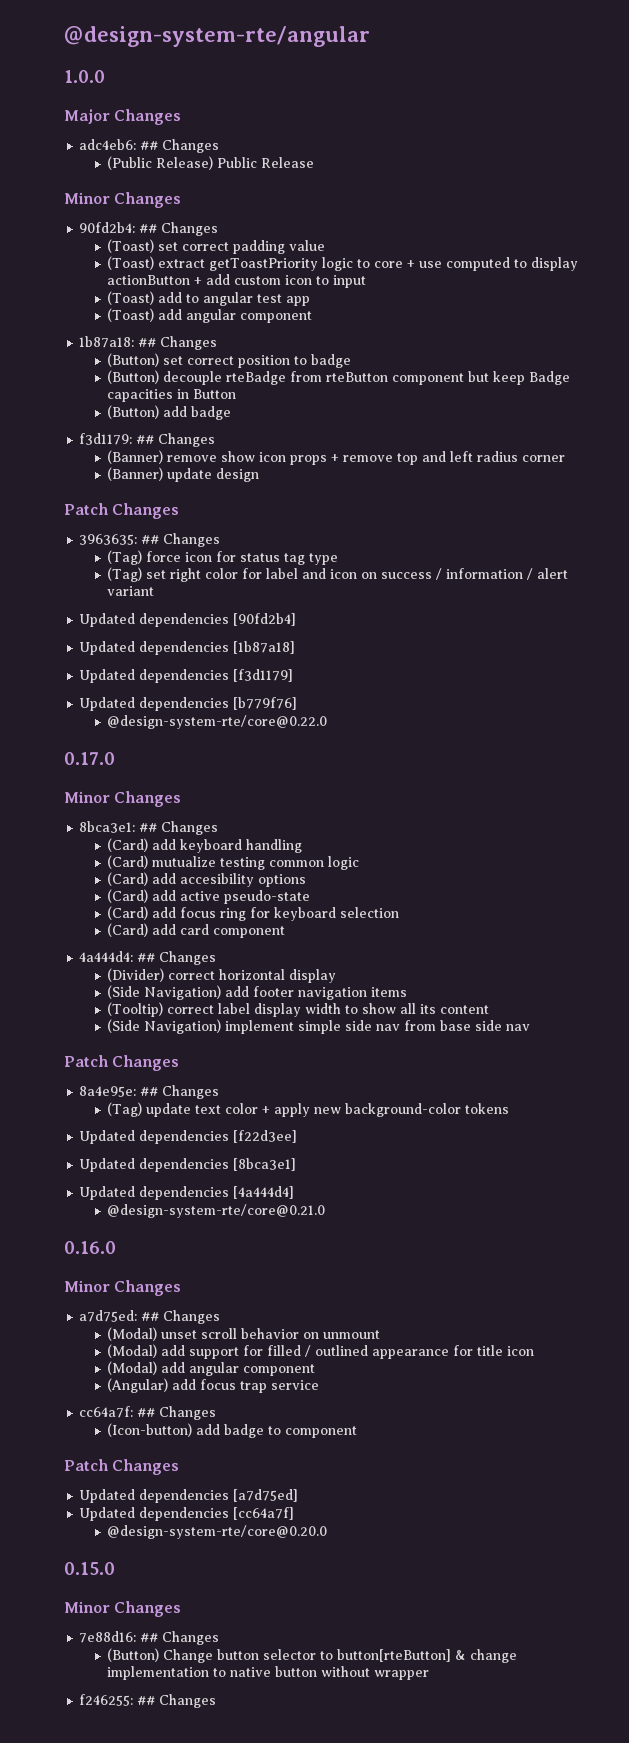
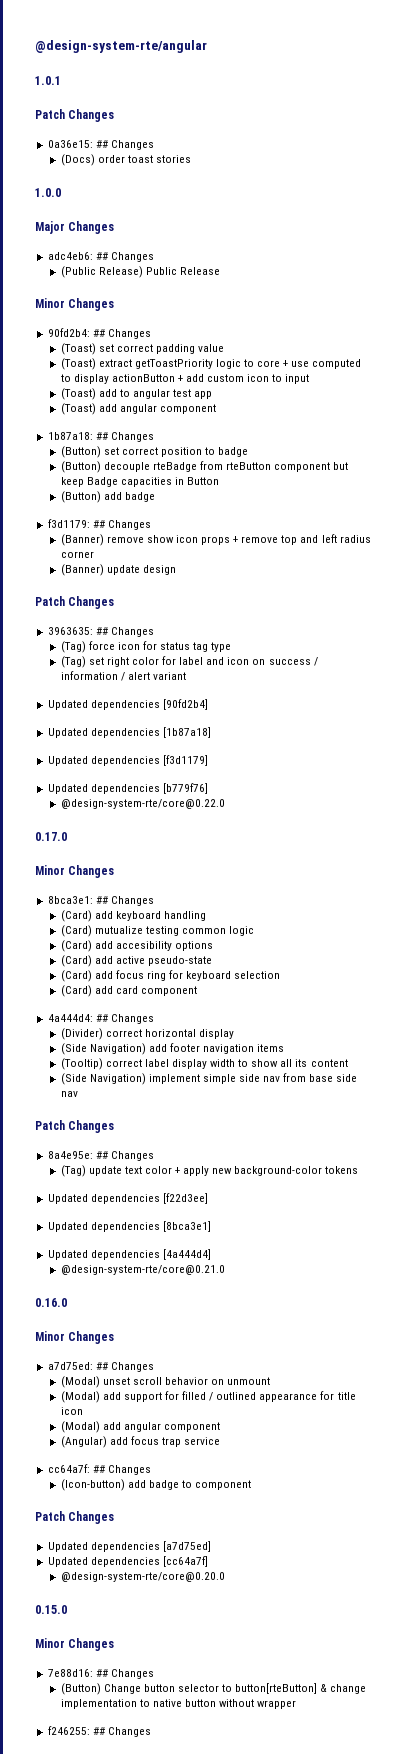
(370, 36) none -> [35,76,61,85] [35,109,115,122] [47,140,154,150] [60,154,191,166] // 1.0.1 // Patch Changes // 0a36e15: ## Changes // (Docs) order toast stories

